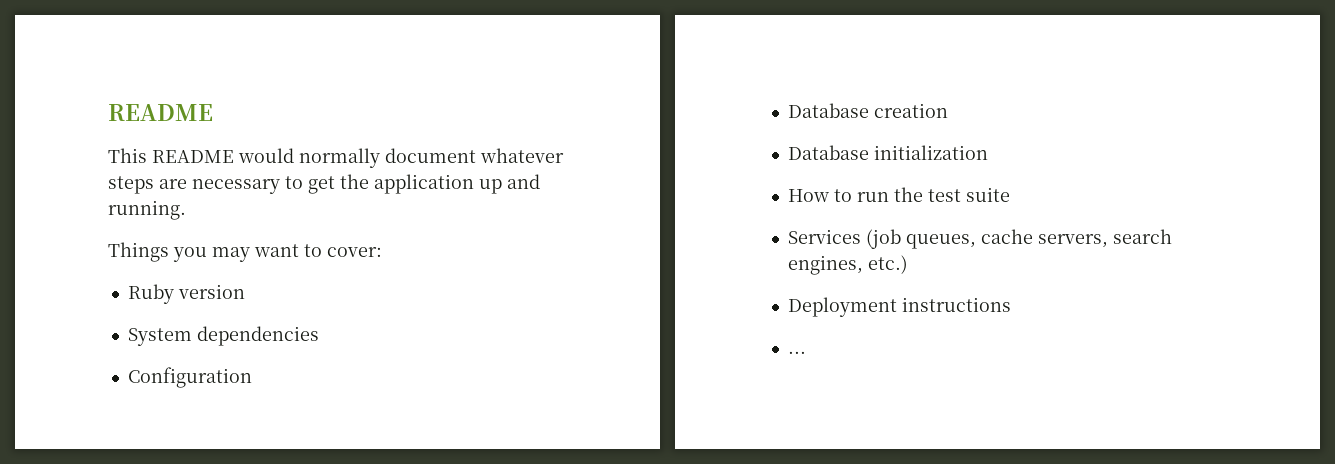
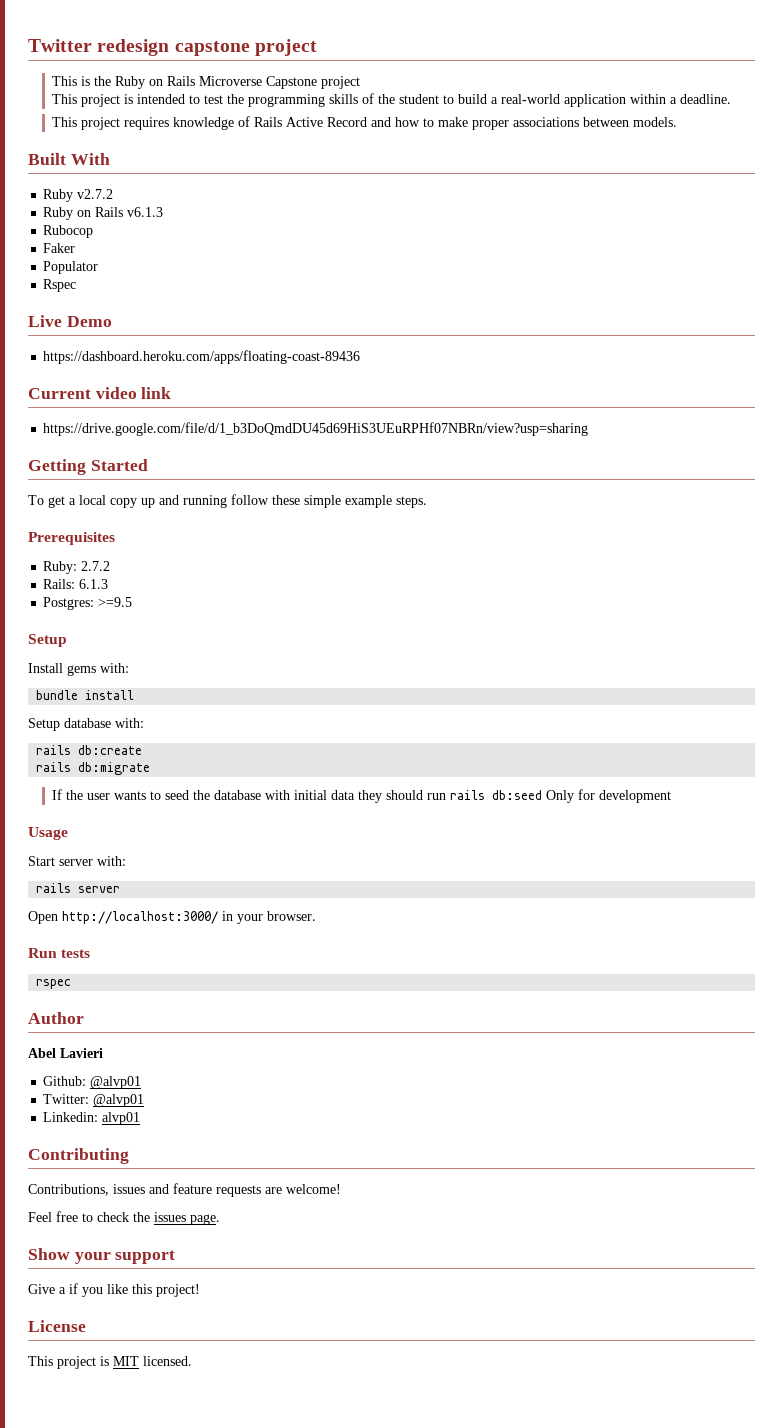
[108,104,213,121] [108,148,564,168] [108,174,540,194] [108,200,186,220] [108,242,382,262] [127,284,245,304] [127,326,319,346] [127,367,252,388] [787,103,948,118] [787,145,988,160] [787,187,1010,202] [787,229,1172,249] [787,255,908,275] [787,297,1011,317] [787,351,806,354] README // This README would normally document whatever steps are necessary to get the application up and running. // Things you may want to cover: // Ruby version // System dependencies // Configuration // Database creation // Database initialization // How to run the test suite // Services (job queues, cache servers, search engines, etc.) // Deployment instructions // ... -> [28,39,317,56] [52,76,361,89] [52,93,732,107] [52,116,678,130] [28,153,110,165] [43,189,114,202] [43,207,164,220] [43,225,94,238] [43,243,76,253] [43,261,99,274] [43,279,77,292] [28,315,112,327] [43,350,361,364] [28,387,172,399] [43,422,589,436] [28,459,148,475] [28,494,427,508] [28,532,115,545] [43,561,111,574] [43,579,109,589] [43,597,133,610] [28,634,67,647] [28,663,129,676] [36,690,135,700] [28,718,144,731] [36,745,143,755] [36,762,151,775] [52,789,672,803] [28,827,68,840] [28,856,126,866] [36,883,121,893] [28,911,316,924] [28,948,91,958] [36,979,72,989] [28,1012,84,1024] [28,1048,103,1058] [43,1076,142,1089] [43,1094,145,1107] [43,1112,141,1125] [28,1148,129,1164] [28,1183,341,1197] [28,1211,220,1225] [28,1248,176,1264] [28,1283,200,1297] [28,1320,86,1332] [28,1356,192,1369] Twitter redesign capstone project // This is the Ruby on Rails Microverse Capstone project // This project is intended to test the programming skills of the student to build a real-world application within a deadline. // This project requires knowledge of Rails Active Record and how to make proper associations between models. // Built With // Ruby v2.7.2 // Ruby on Rails v6.1.3 // Rubocop // Faker // Populator // Rspec // Live Demo // https://dashboard.heroku.com/apps/floating-coast-89436 // Current video link // https://drive.google.com/file/d/1_b3DoQmdDU45d69HiS3UEuRPHf07NBRn/view?usp=sharing // Getting Started // To get a local copy up and running follow these simple example steps. // Prerequisites // Ruby: 2.7.2 // Rails: 6.1.3 // Postgres: >=9.5 // Setup // Install gems with: // bundle install // Setup database with: // rails db:create // rails db:migrate // If the user wants to seed the database with initial data they should run rails db:seed Only for development // Usage // Start server with: // rails server // Open http://localhost:3000/ in your browser. // Run tests // rspec // Author // Abel Lavieri // Github: @alvp01 // Twitter: @alvp01 // Linkedin: alvp01 // Contributing // Contributions, issues and feature requests are welcome! // Feel free to check the issues page. // Show your support // Give a if you like this project! // License // This project is MIT licensed.

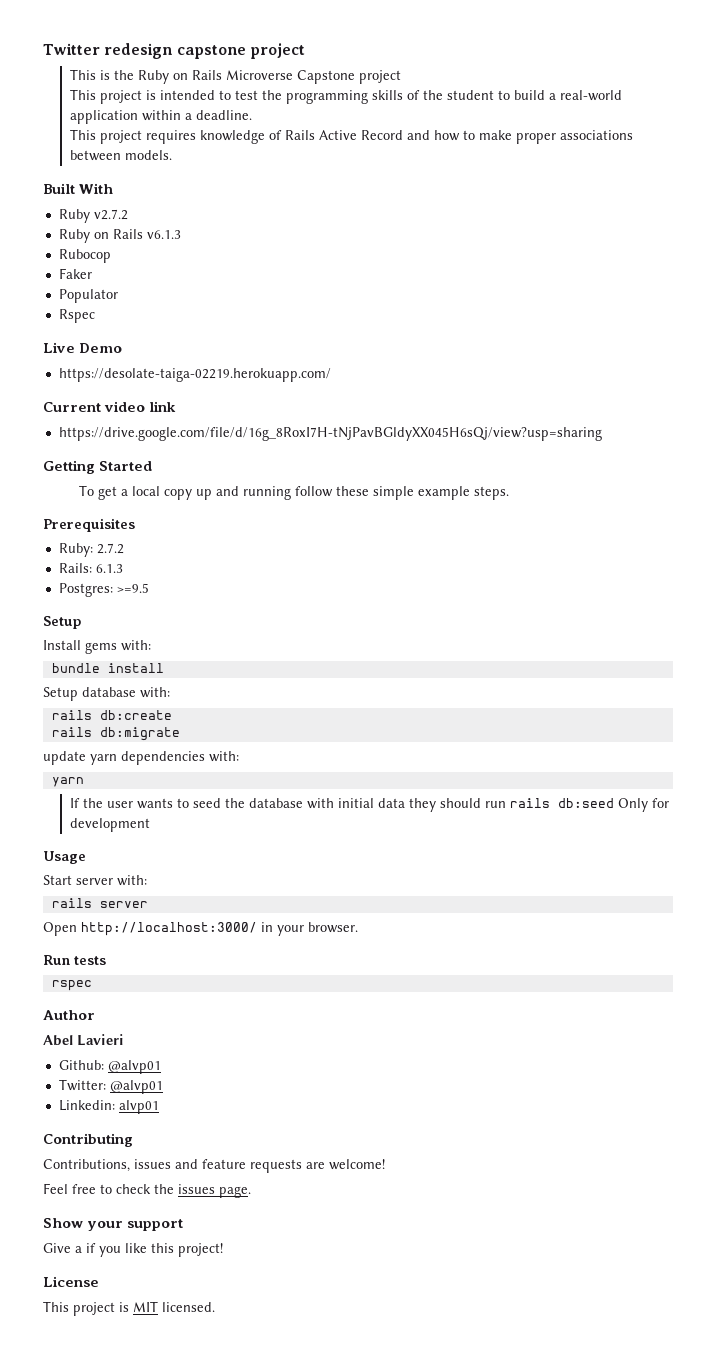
[43,350,361,364] https://dashboard.heroku.com/apps/floating-coast-89436 -> [58,368,331,382] https://desolate-taiga-02219.herokuapp.com/
[43,422,589,436] https://drive.google.com/file/d/1_b3DoQmdDU45d69HiS3UEuRPHf07NBRn/view?usp=sharing -> [58,427,602,441] https://drive.google.com/file/d/16g_8RoxI7H-tNjPavBGldyXX045H6sQj/view?usp=sharing
(151, 768) none -> [43,751,239,765] [51,777,84,787] // update yarn dependencies with: // yarn

